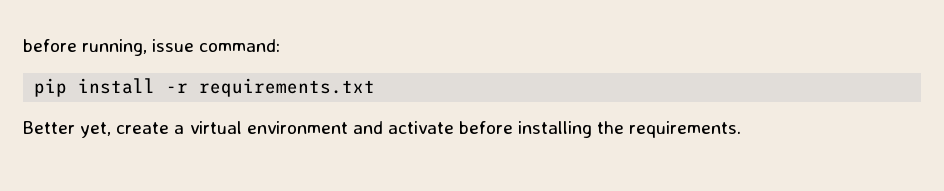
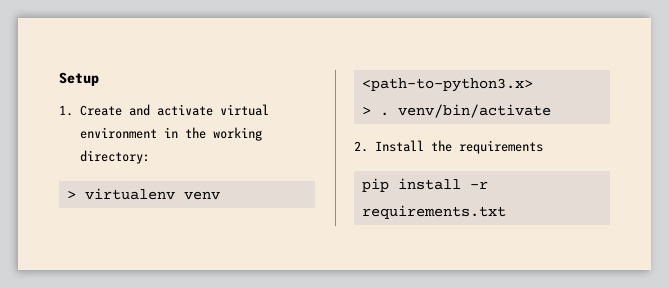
[23,39,281,56] [34,78,376,97] [23,121,742,138] before running, issue command: // pip install -r requirements.txt // Better yet, create a virtual environment and activate before installing the requirements. -> [59,72,99,86] [59,104,269,116] [79,127,262,141] [79,150,150,164] [66,188,220,200] [361,78,533,92] [361,104,551,118] [354,140,543,154] [361,178,488,192] [361,205,506,219] Setup // 1. Create and activate virtual environment in the working directory: // > virtualenv venv <path-to-python3.x> // > . venv/bin/activate // 2. Install the requirements // pip install -r requirements.txt

